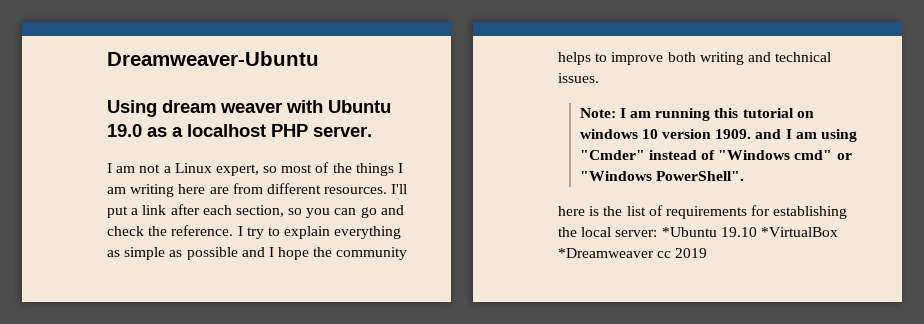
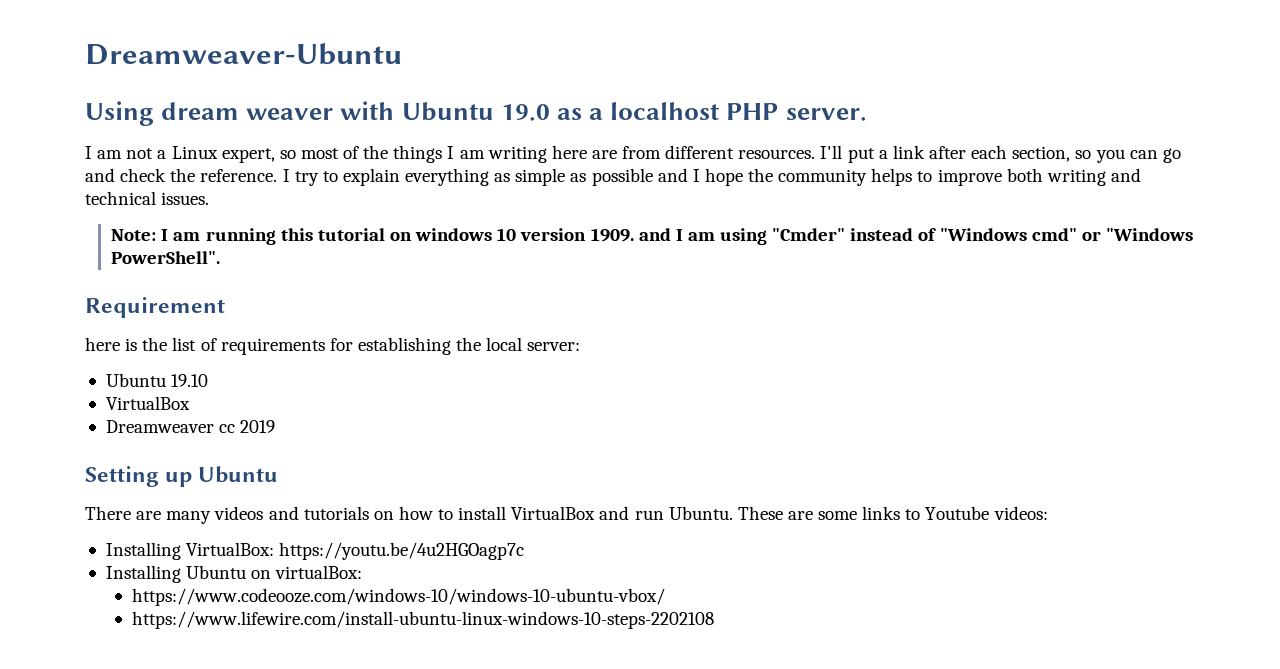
(744, 176) none -> [85,297,225,318] // Requirement
[661,227,717,237] *Ubuntu -> [105,373,166,387] // Ubuntu
[760,227,838,237] [558,248,654,258] *VirtualBox *Dreamweaver -> [105,396,190,410] [105,420,214,433] // VirtualBox // Dreamweaver
(708, 253) none -> [85,466,279,487] [85,506,1048,524] [105,542,525,560] [105,565,363,583] [132,588,666,606] [132,611,715,629] // Setting up Ubuntu // There are many videos and tutorials on how to install VirtualBox and run Ubuntu. These are some links to Youtube videos: // Installing VirtualBox: https://youtu.be/4u2HGOagp7c // Installing Ubuntu on virtualBox: // https://www.codeooze.com/windows-10/windows-10-ubuntu-vbox/ // https://www.lifewire.com/install-ubuntu-linux-windows-10-steps-2202108

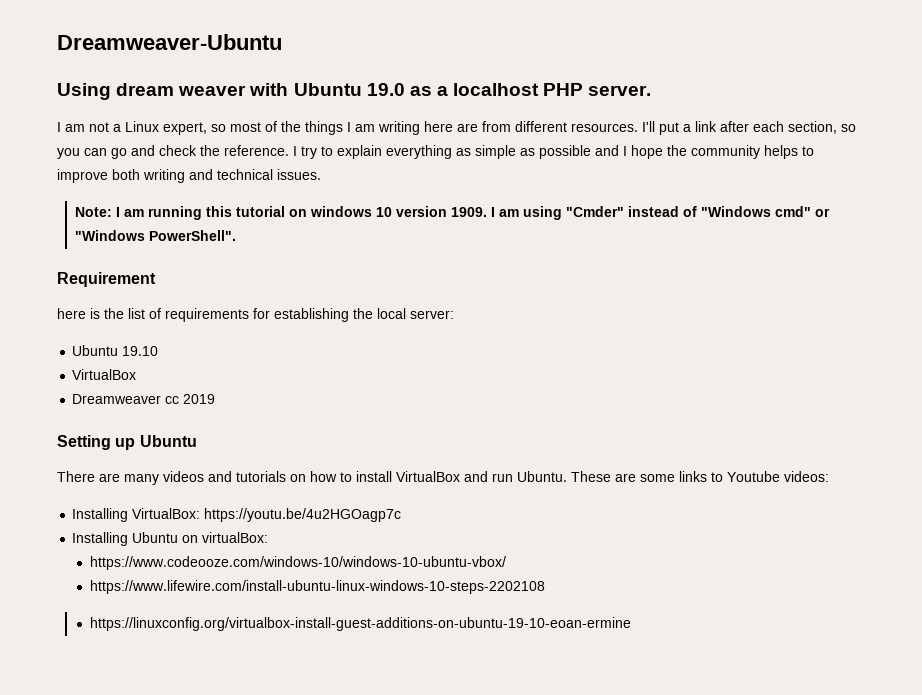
[638,228,671,241] and -> (487, 212) none
(715, 620) none -> [90,617,632,631] // https://linuxconfig.org/virtualbox-install-guest-additions-on-ubuntu-19-10-eoan-ermine

